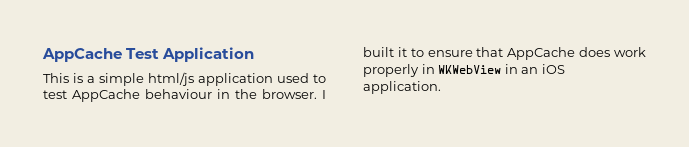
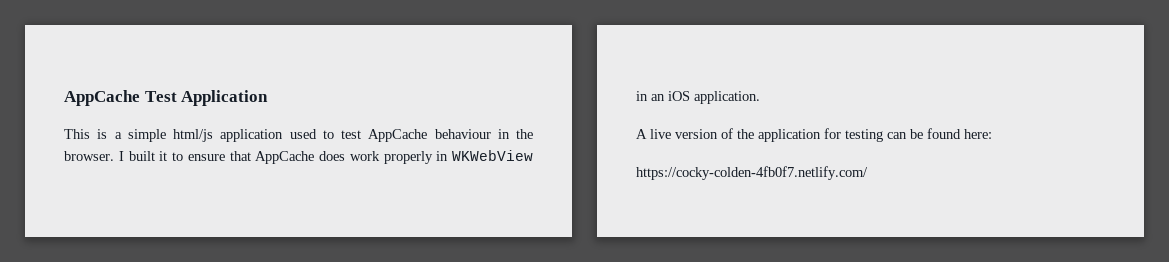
(441, 87) none -> [636,128,992,142] [636,166,868,180] // A live version of the application for testing can be found here: // https://cocky-colden-4fb0f7.netlify.com/

